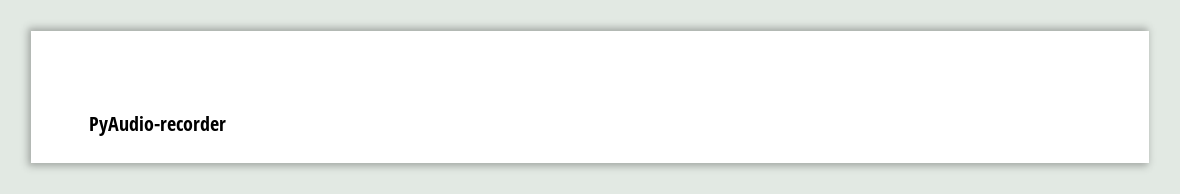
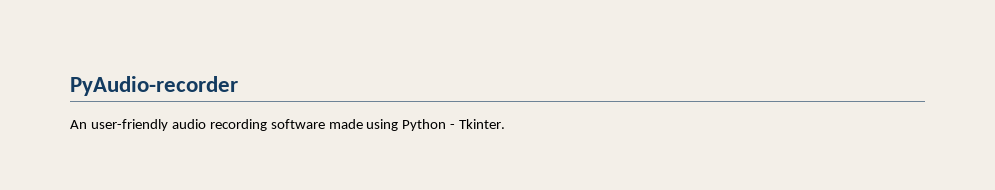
(226, 126) none -> [70,119,506,131] // An user-friendly audio recording software made using Python - Tkinter.

